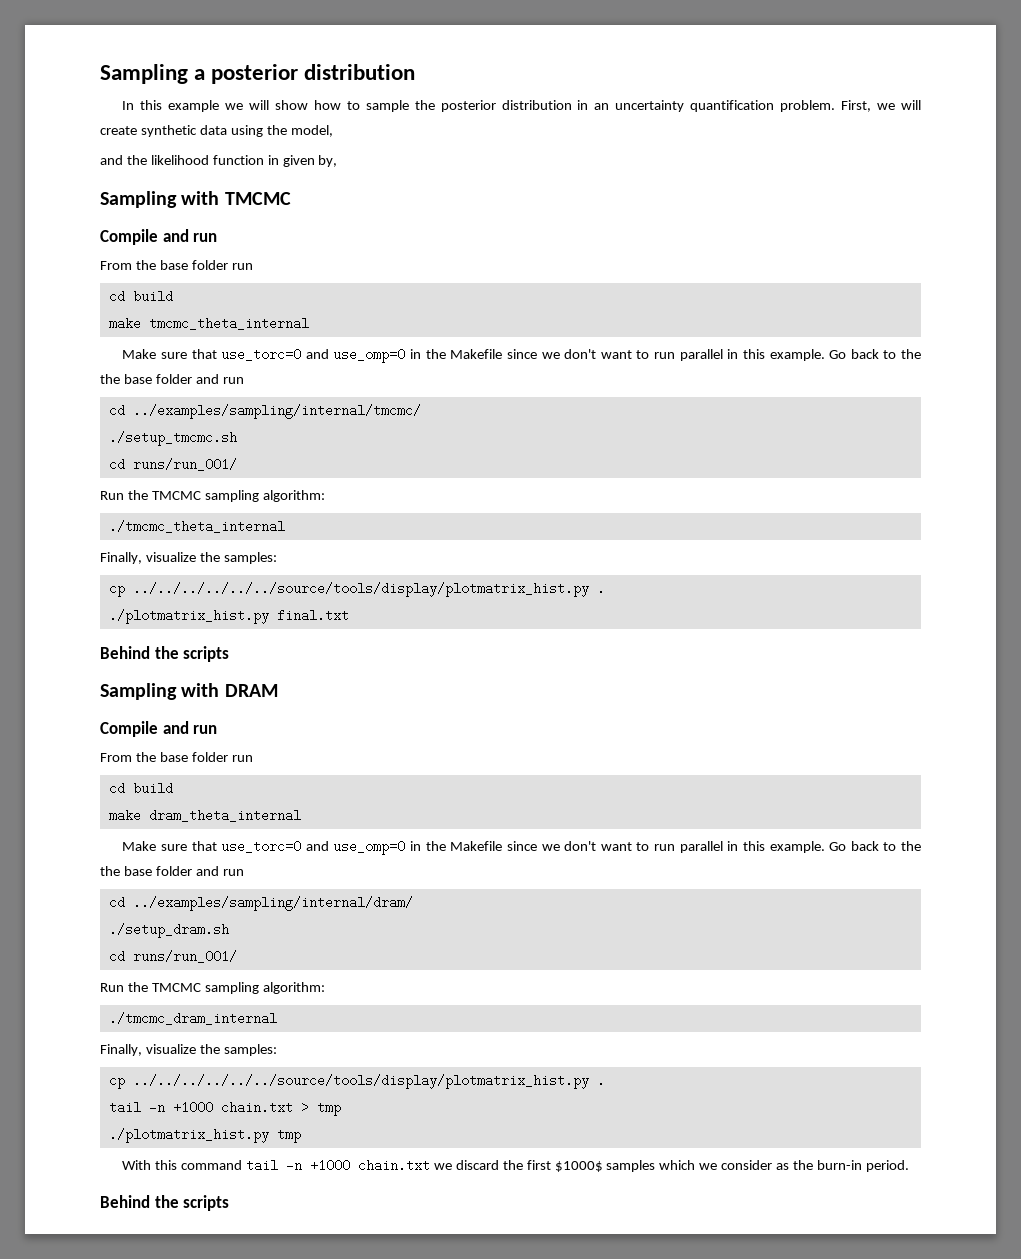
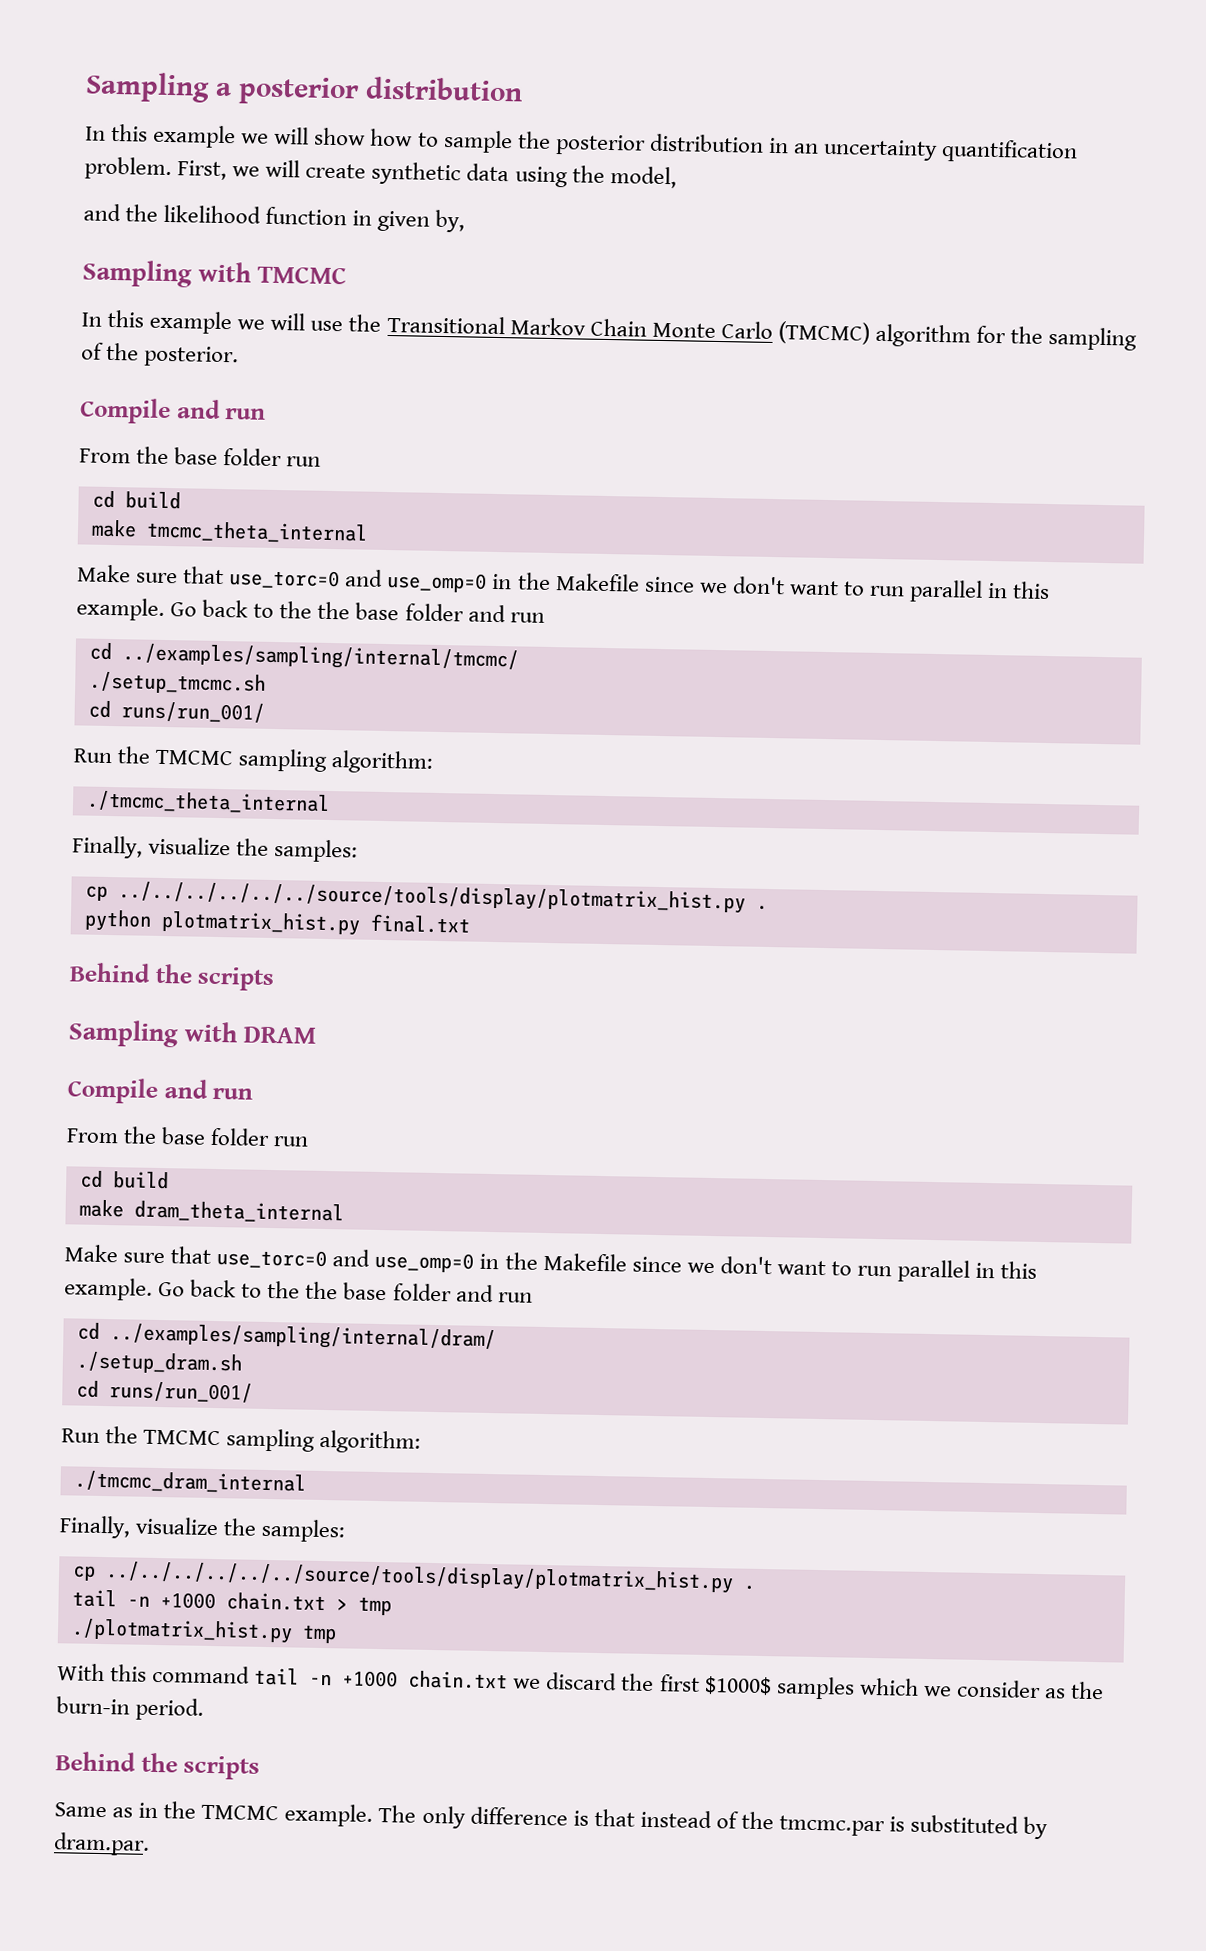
(291, 198) none -> [81,309,1138,351] [81,342,240,368] // In this example we will use the Transitional Markov Chain Monte Carlo (TMCMC) algorithm for the sampling of the posterior.
[108,609,269,624] ./plotmatrix_hist.py -> [83,909,361,936] python plotmatrix_hist.py
(230, 1203) none -> [54,1801,1049,1840] [53,1832,150,1856] // Same as in the TMCMC example. The only difference is that instead of the tmcmc.par is substituted by dram.par.

